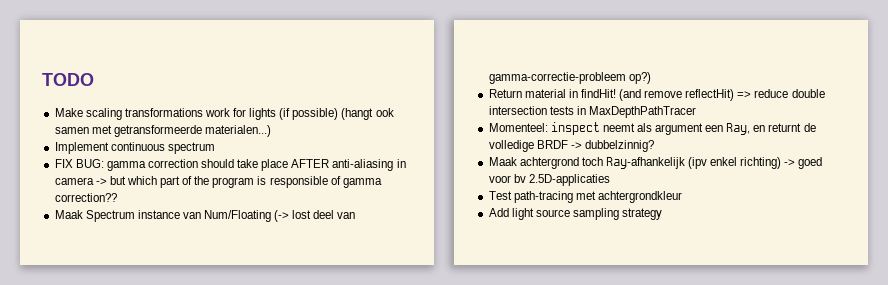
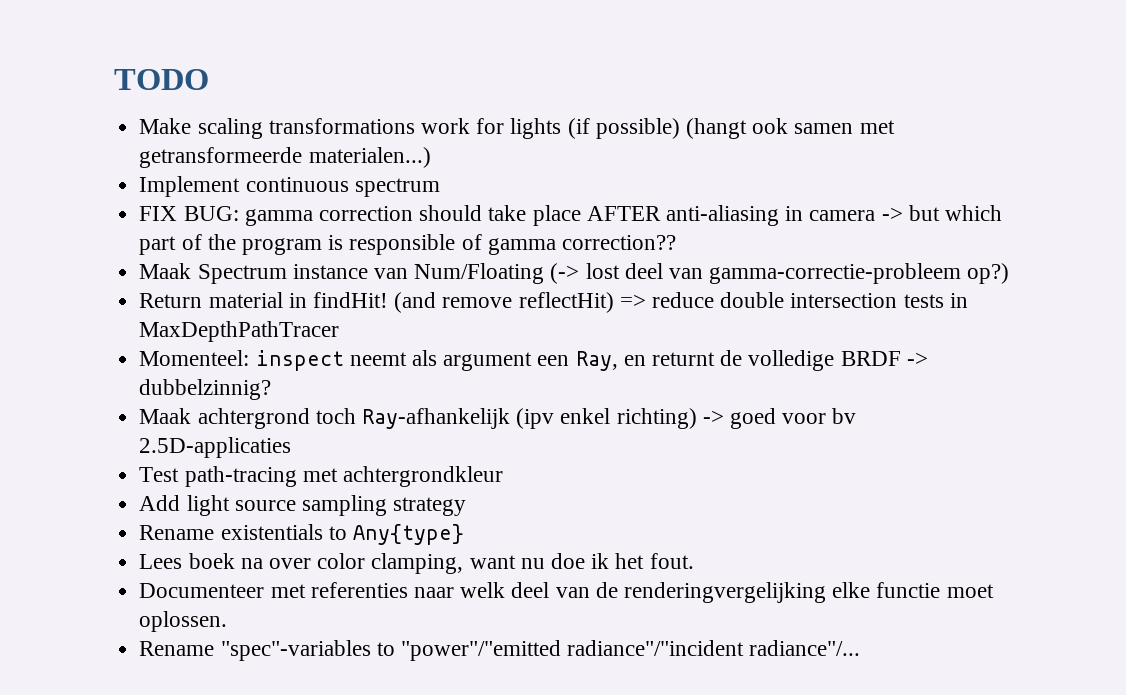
(663, 214) none -> [139,524,464,545] [139,553,694,574] [139,582,994,603] [139,611,228,632] [139,640,861,661] // Rename existentials to Any{type} // Lees boek na over color clamping, want nu doe ik het fout. // Documenteer met referenties naar welk deel van de renderingvergelijking elke functie moet oplossen. // Rename "spec"-variables to "power"/"emitted radiance"/"incident radiance"/...

